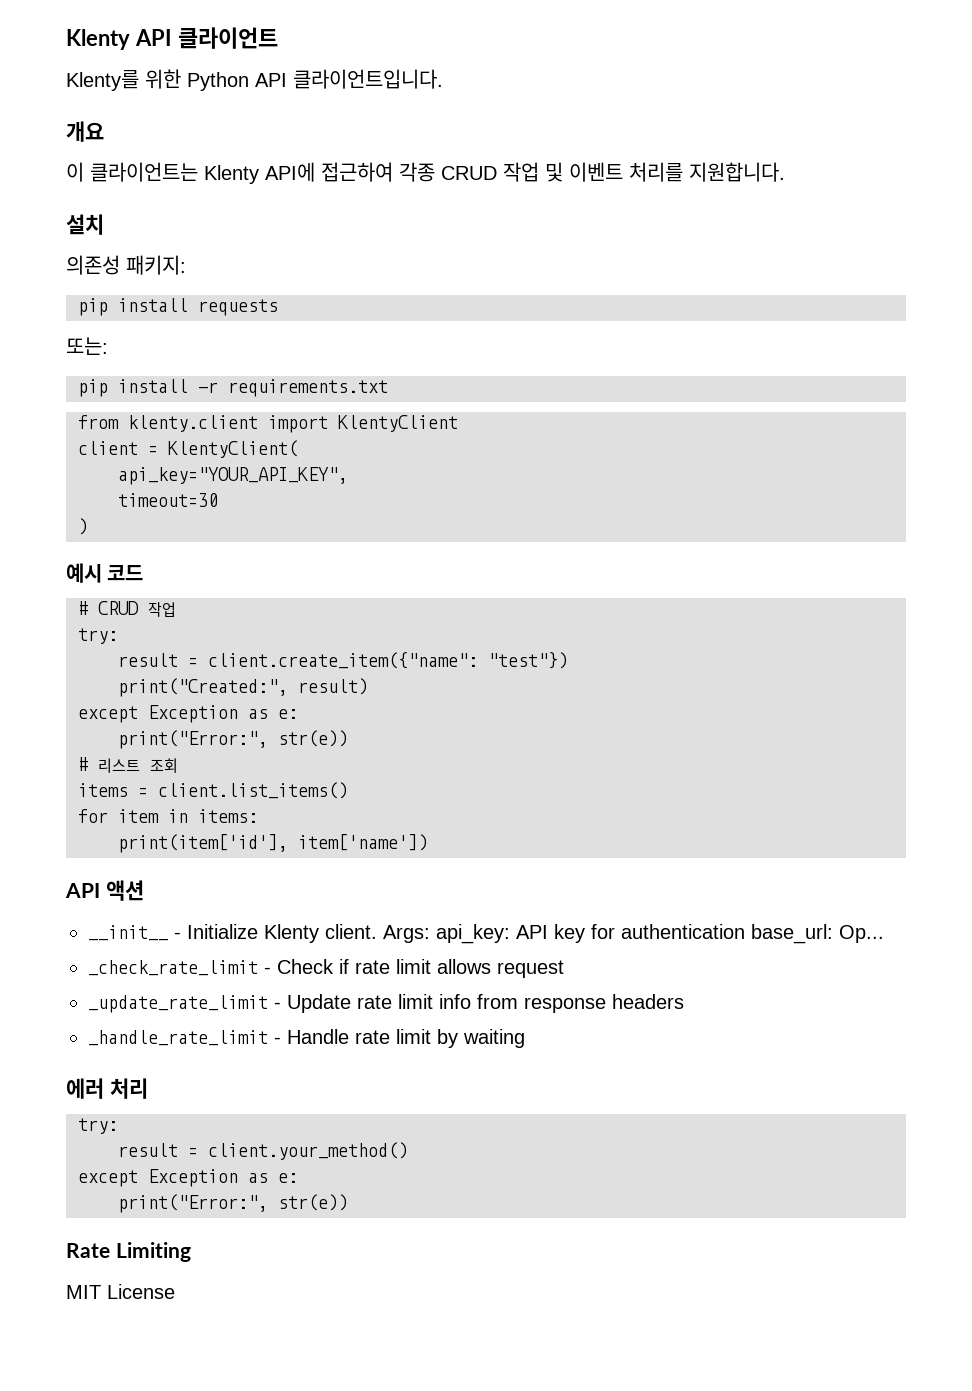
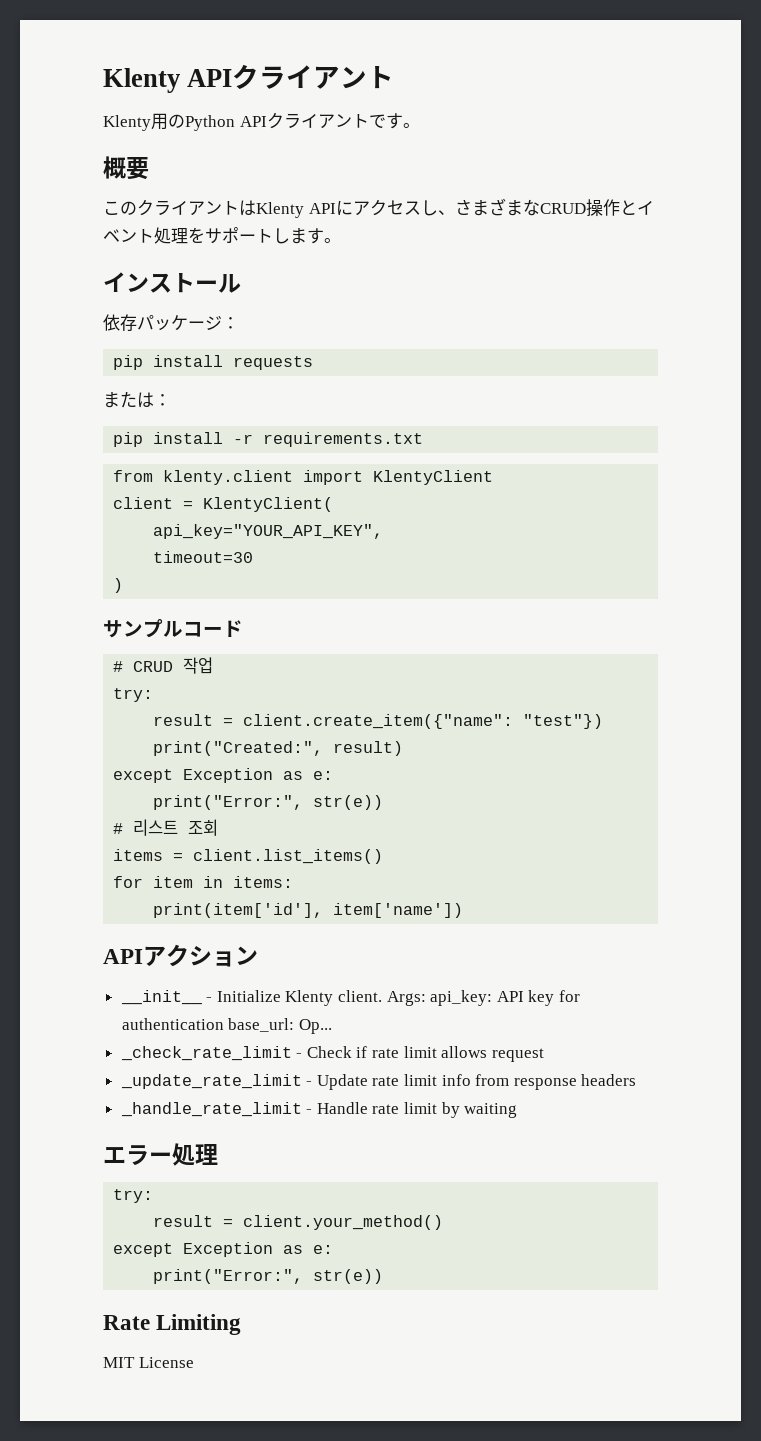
[66,27,278,50] [66,69,443,91] [66,121,104,142] [66,162,785,184] [66,214,104,235] [66,255,186,275] Klenty API 클라이언트 // Klenty를 위한 Python API 클라이언트입니다. // 개요 // 이 클라이언트는 Klenty API에 접근하여 각종 CRUD 작업 및 이벤트 처리를 지원합니다. // 설치 // 의존성 패키지: -> [103,64,395,93] [103,112,420,131] [103,156,149,180] [103,198,654,218] [103,227,341,244] [103,272,241,293] [103,314,239,331] Klenty APIクライアント // Klenty用のPython APIクライアントです。 // 概要 // このクライアントはKlenty APIにアクセスし、さまざまなCRUD操作とイベント処理をサポートします。 // インストール // 依存パッケージ：
[66,337,108,355] 또는: -> [103,391,171,408] または：
[66,563,144,583] 예시 코드 -> [103,619,243,638] サンプルコード
[105,880,144,901] 액션 -> [143,944,258,967] アクション
[66,1078,148,1099] 에러 처리 -> [103,1143,218,1166] エラー処理

